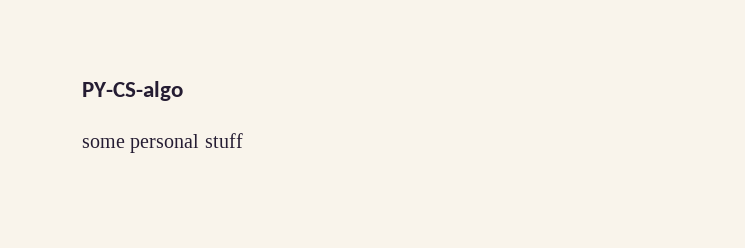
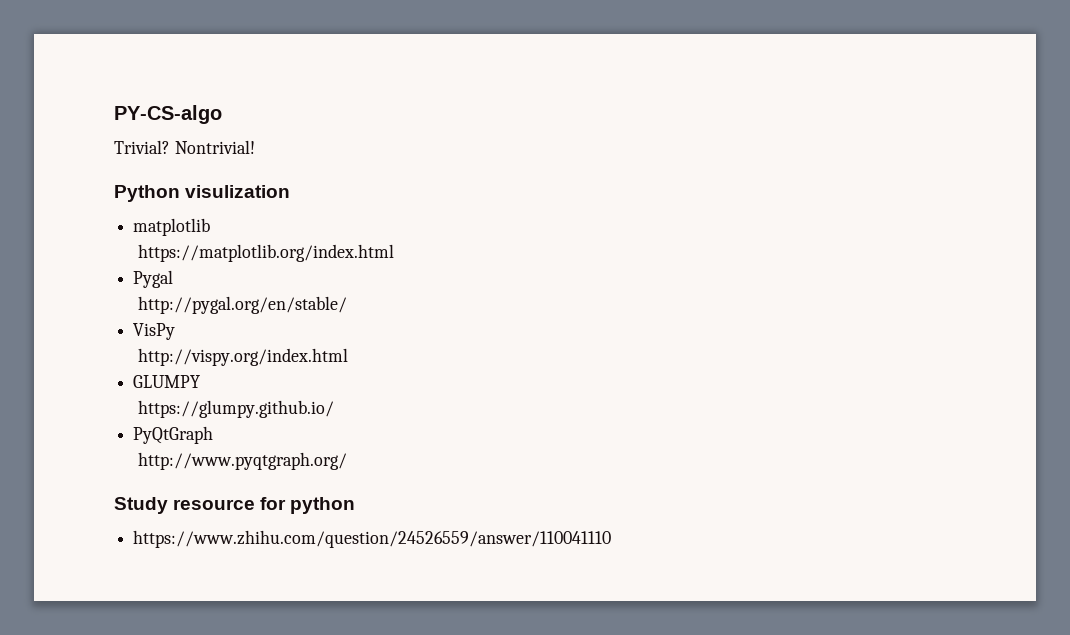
[82,133,243,153] some personal stuff -> [114,140,255,154] [114,185,291,202] [133,218,211,236] [138,244,395,262] [133,270,174,288] [138,296,348,314] [133,323,176,340] [138,348,349,366] [133,375,201,388] [138,400,335,418] [133,426,214,444] [138,452,348,470] [114,497,356,514] [133,530,612,548] Trivial? Nontrivial! // Python visulization // matplotlib // https://matplotlib.org/index.html // Pygal // http://pygal.org/en/stable/ // VisPy // http://vispy.org/index.html // GLUMPY // https://glumpy.github.io/ // PyQtGraph // http://www.pyqtgraph.org/ // Study resource for python // https://www.zhihu.com/question/24526559/answer/110041110

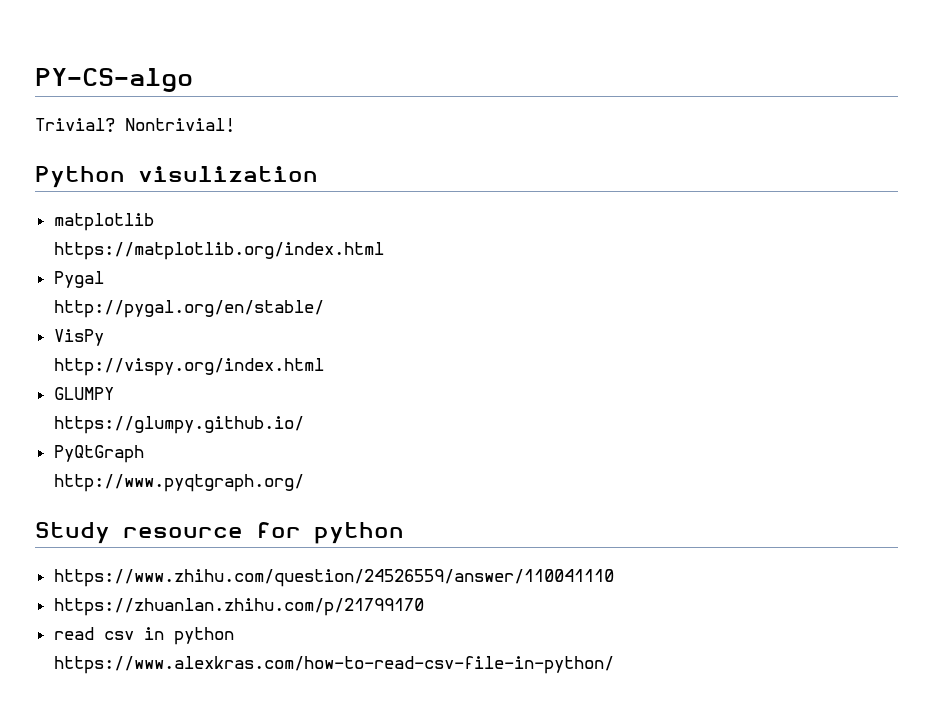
(612, 539) none -> [53,598,424,616] [53,627,234,645] [54,656,615,674] // https://zhuanlan.zhihu.com/p/21799170 // read csv in python // https://www.alexkras.com/how-to-read-csv-file-in-python/

